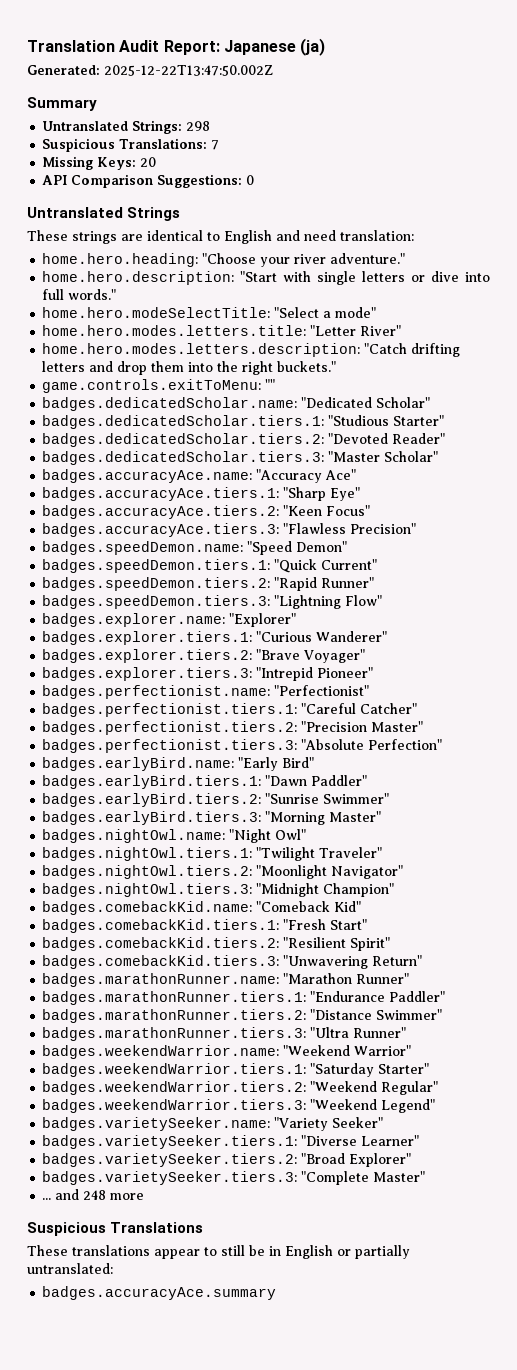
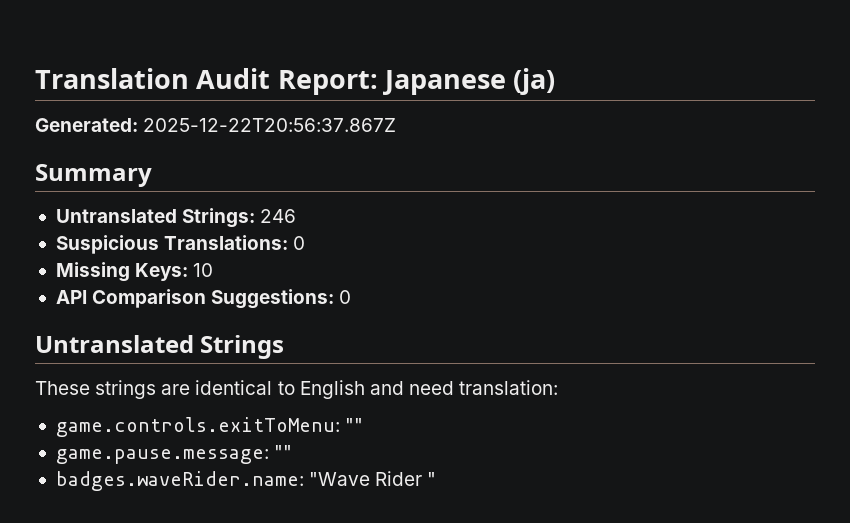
[104,65,273,76] 2025-12-22T13:47:50.002Z -> [143,118,397,132] 2025-12-22T20:56:37.867Z
[186,121,211,131] 298 -> [260,209,297,223] 246
[211,140,220,150] 7 -> [293,236,306,250] 0
[140,157,157,167] 20 -> [193,263,214,277] 10
[42,253,406,267] [42,271,490,285] [42,289,117,300] [42,307,377,318] [42,325,402,336] [42,343,461,357] [42,361,337,375] [42,379,276,393] [42,397,431,411] [42,415,445,429] [42,433,446,447] [42,451,439,465] [42,469,357,483] [42,487,361,501] [42,505,371,519] [42,523,417,537] [42,541,348,555] [42,559,378,573] [42,577,375,591] [42,595,383,609] [42,613,297,627] [42,631,388,645] [42,649,366,663] [42,667,374,681] [42,685,370,699] [42,703,418,717] [42,721,424,735] [42,739,443,753] [42,757,315,771] [42,775,368,789] [42,793,390,807] [42,811,382,825] [42,829,307,843] [42,847,383,861] [42,865,404,879] [42,883,395,897] [42,901,362,915] [42,919,368,933] [42,937,391,951] [42,955,423,969] [42,973,410,987] [42,991,446,1005] [42,1009,443,1023] [42,1027,407,1041] [42,1045,412,1059] [42,1063,430,1077] [42,1081,439,1095] [42,1099,436,1113] [42,1117,384,1131] [42,1135,420,1149] [42,1153,412,1167] [42,1171,426,1185] [42,1189,145,1200] [27,1222,204,1236] [27,1245,410,1259] [27,1263,113,1274] [42,1286,277,1300] home.hero.heading: "Choose your river adventure." // home.hero.description: "Start with single letters or dive into full words." // home.hero.modeSelectTitle: "Select a mode" // home.hero.modes.letters.title: "Letter River" // home.hero.modes.letters.description: "Catch drifting letters and drop them into the right buckets." // game.controls.exitToMenu: "" // badges.dedicatedScholar.name: "Dedicated Scholar" // badges.dedicatedScholar.tiers.1: "Studious Starter" // badges.dedicatedScholar.tiers.2: "Devoted Reader" // badges.dedicatedScholar.tiers.3: "Master Scholar" // badges.accuracyAce.name: "Accuracy Ace" // badges.accuracyAce.tiers.1: "Sharp Eye" // badges.accuracyAce.tiers.2: "Keen Focus" // badges.accuracyAce.tiers.3: "Flawless Precision" // badges.speedDemon.name: "Speed Demon" // badges.speedDemon.tiers.1: "Quick Current" // badges.speedDemon.tiers.2: "Rapid Runner" // badges.speedDemon.tiers.3: "Lightning Flow" // badges.explorer.name: "Explorer" // badges.explorer.tiers.1: "Curious Wanderer" // badges.explorer.tiers.2: "Brave Voyager" // badges.explorer.tiers.3: "Intrepid Pioneer" // badges.perfectionist.name: "Perfectionist" // badges.perfectionist.tiers.1: "Careful Catcher" // badges.perfectionist.tiers.2: "Precision Master" // badges.perfectionist.tiers.3: "Absolute Perfection" // badges.earlyBird.name: "Early Bird" // badges.earlyBird.tiers.1: "Dawn Paddler" // badges.earlyBird.tiers.2: "Sunrise Swimmer" // badges.earlyBird.tiers.3: "Morning Master" // badges.nightOwl.name: "Night Owl" // badges.nightOwl.tiers.1: "Twilight Traveler" // badges.nightOwl.tiers.2: "Moonlight Navigator" // badges.nightOwl.tiers.3: "Midnight Champion" // badges.comebackKid.name: "Comeback Kid" // badges.comebackKid.tiers.1: "Fresh Start" // badges.comebackKid.tiers.2: "Resilient Spirit" // badges.comebackKid.tiers.3: "Unwavering Return" // badges.marathonRunner.name: "Marathon Runner" // badges.marathonRunner.tiers.1: "Endurance Paddler" // badges.marathonRunner.tiers.2: "Distance Swimmer" // badges.marathonRunner.tiers.3: "Ultra Runner" // badges.weekendWarrior.name: "Weekend Warrior" // badges.weekendWarrior.tiers.1: "Saturday Starter" // badges.weekendWarrior.tiers.2: "Weekend Regular" // badges.weekendWarrior.tiers.3: "Weekend Legend" // badges.varietySeeker.name: "Variety Seeker" // badges.varietySeeker.tiers.1: "Diverse Learner" // badges.varietySeeker.tiers.2: "Broad Explorer" // badges.varietySeeker.tiers.3: "Complete Master" // ... and 248 more // Suspicious Translations // These translations appear to still be in English or partially untranslated: // badges.accuracyAce.summary -> [55,417,364,437] [55,445,293,464] [55,471,437,491] game.controls.exitToMenu: "" // game.pause.message: "" // badges.waveRider.name: "Wave Rider "

